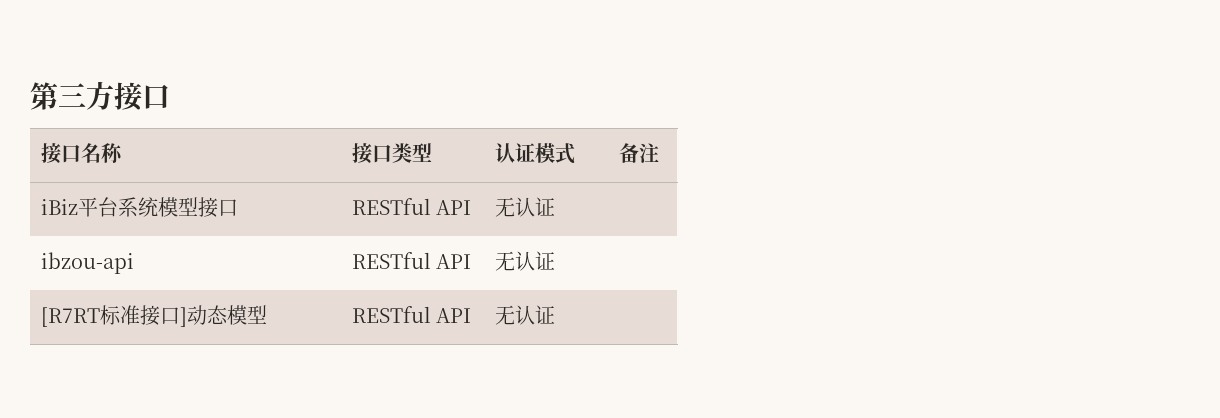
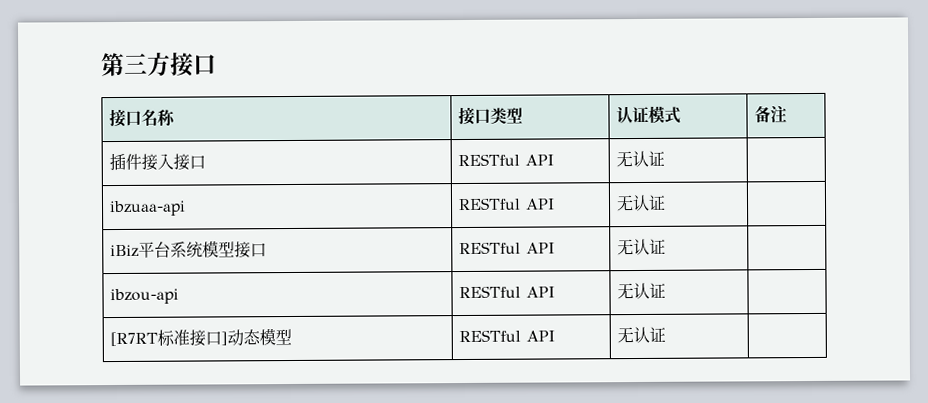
(659, 153) none -> [109,152,207,171] [458,153,555,167] [616,150,666,168] [109,200,187,217] [458,197,556,211] [616,194,667,212] // 插件接入接口 | RESTful API | 无认证 | // ibzuaa-api | RESTful API | 无认证 |

